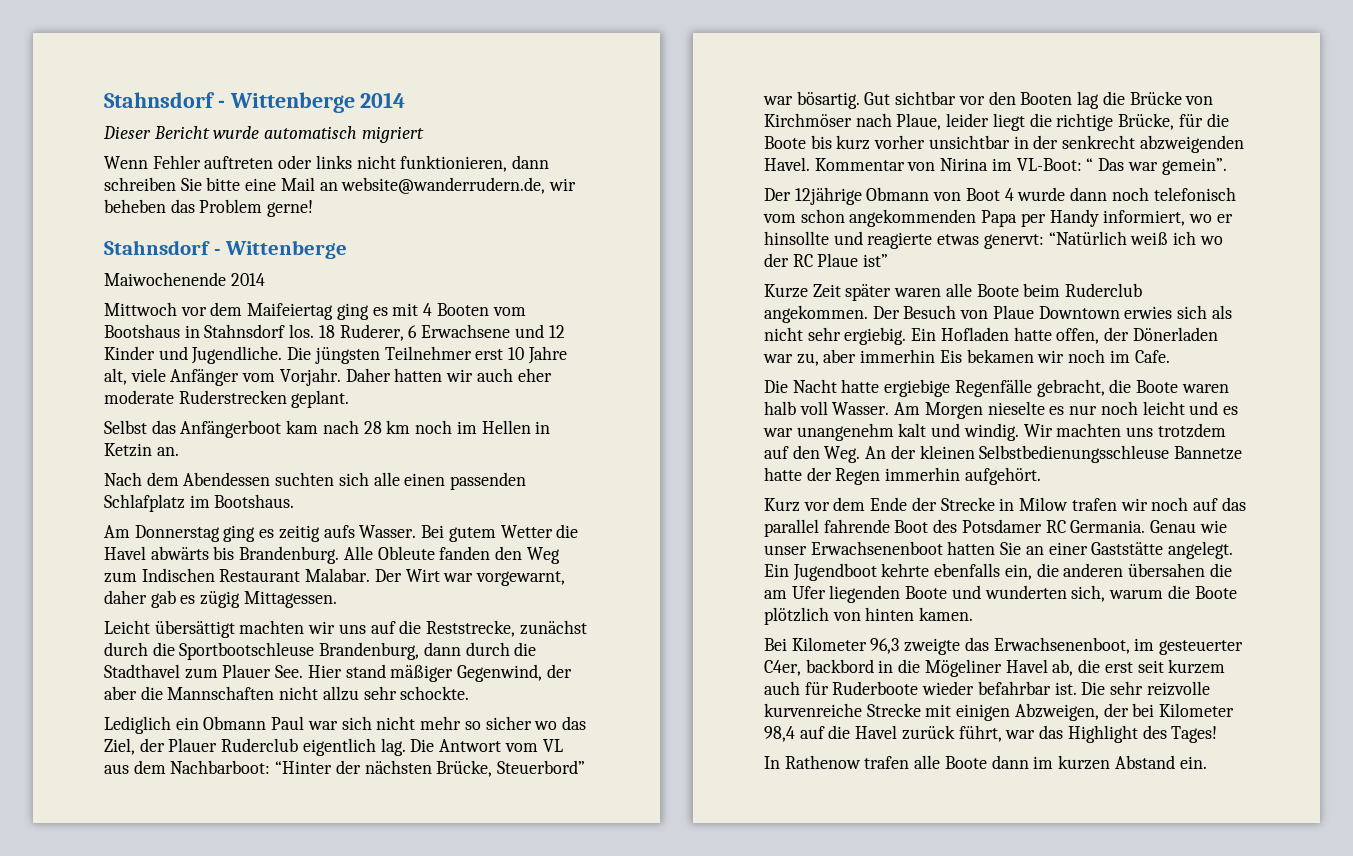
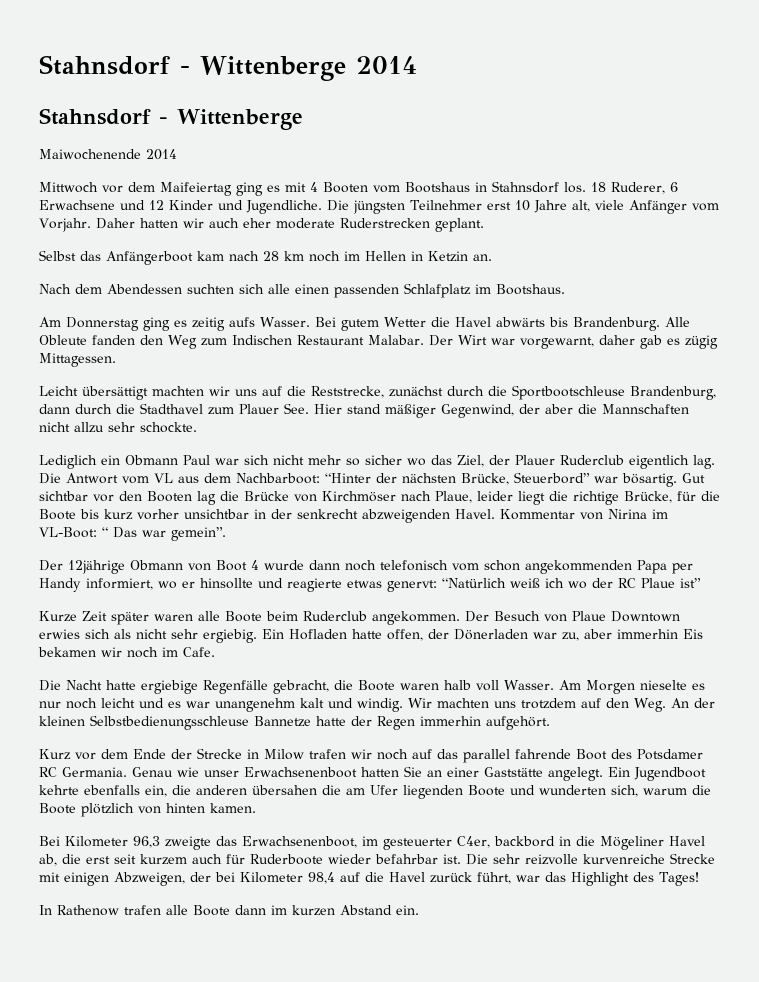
[103,126,424,143] [104,155,550,172] [104,177,577,194] [104,199,314,217] // Dieser Bericht wurde automatisch migriert // Wenn Fehler auftreten oder links nicht funktionieren, dann schreiben Sie bitte eine Mail an website@wanderrudern.de, wir beheben das Problem gerne! -> (417, 65) none

